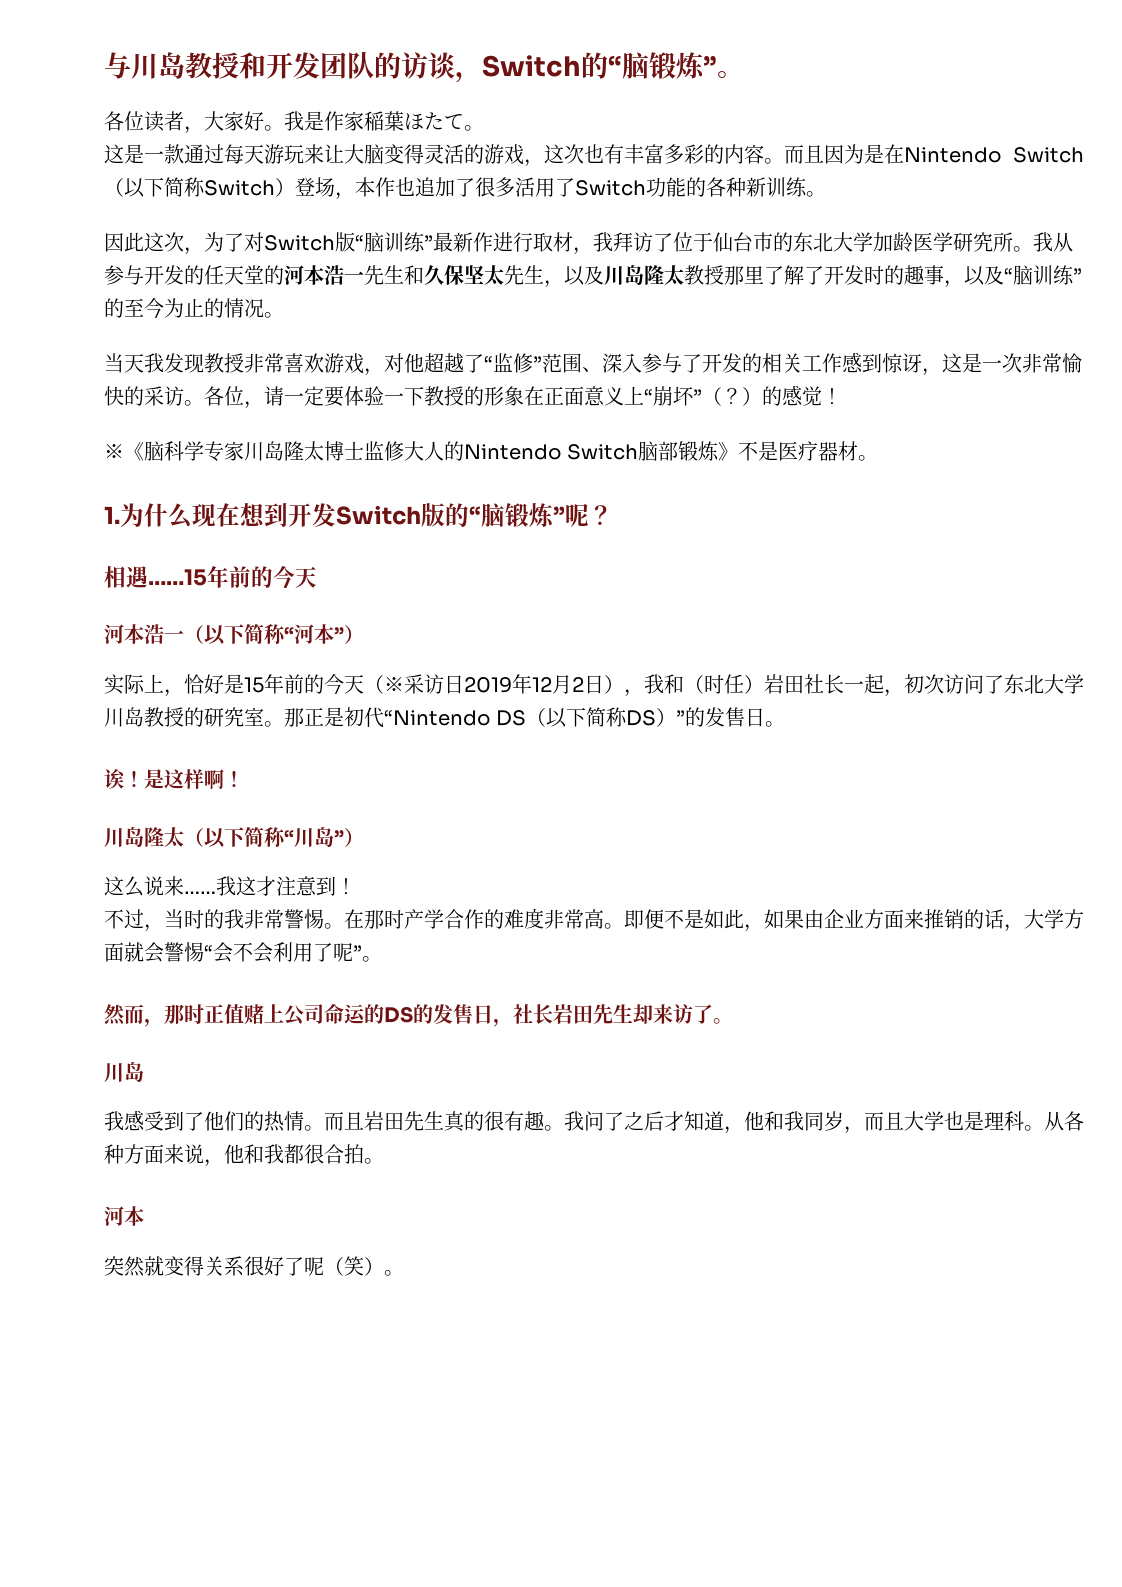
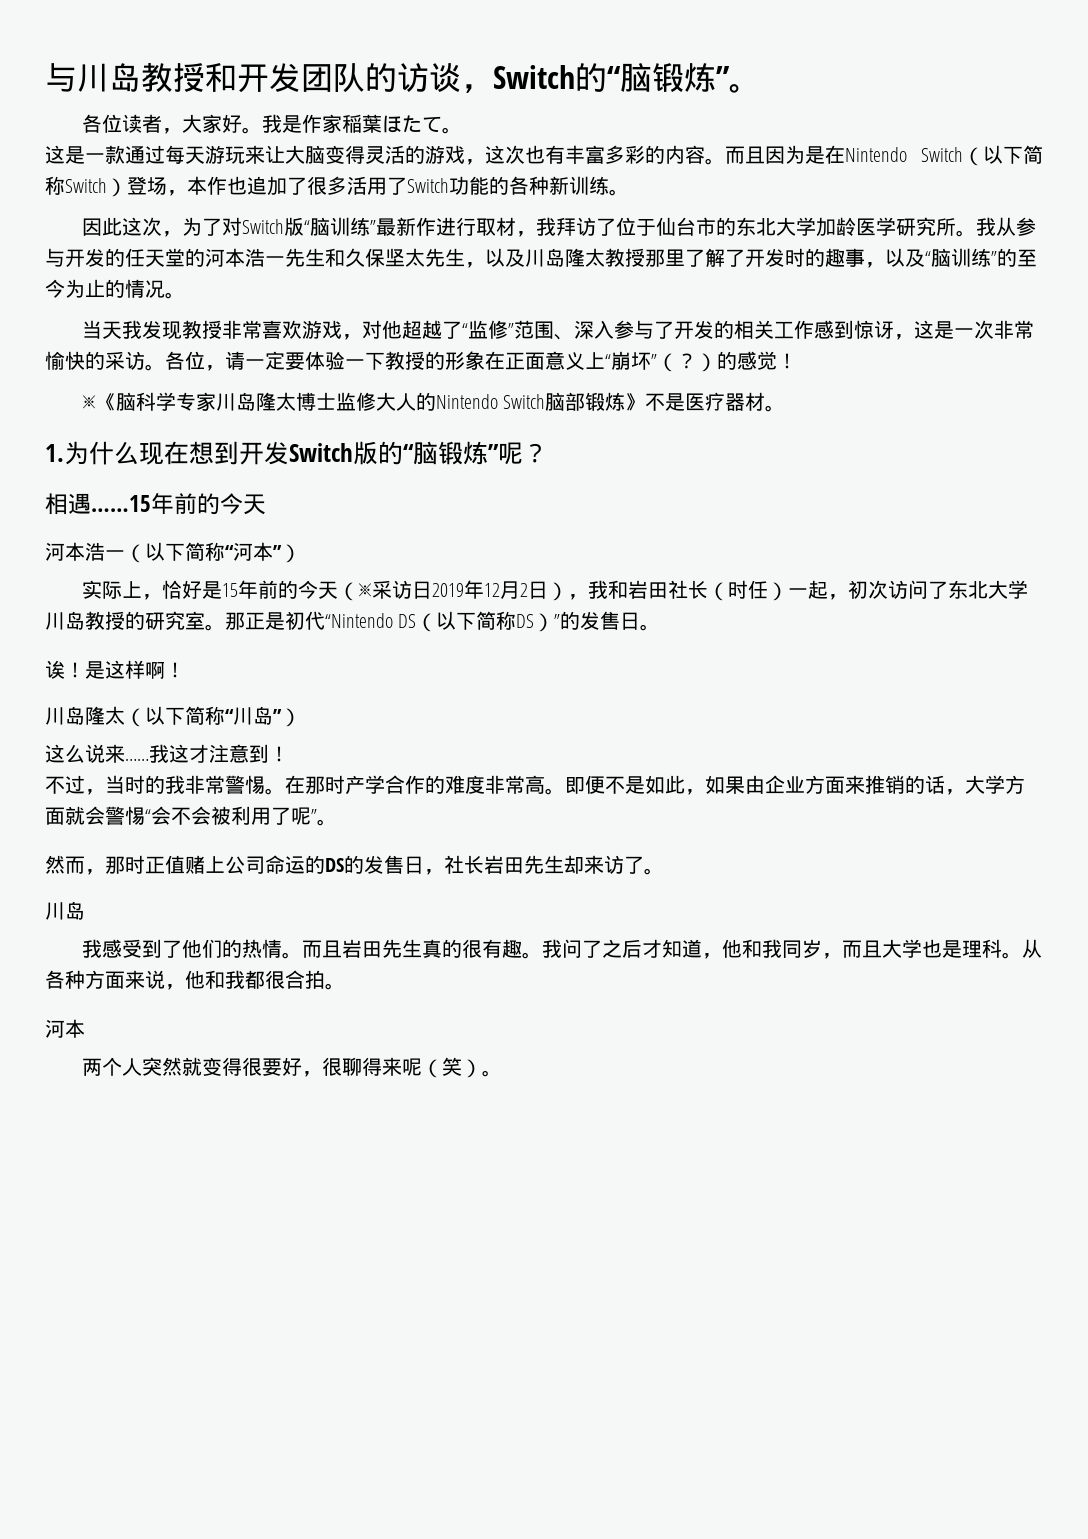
[684,674,844,694] （时任）岩田社长 -> [627,580,788,601] 岩田社长（时任）
(273, 952) none -> [211,806,231,825] 被
(144, 1216) none -> [81,1057,142,1076] 两个人
[204,1256,304,1276] 关系很好了 -> [241,1057,402,1077] 很要好，很聊得来

